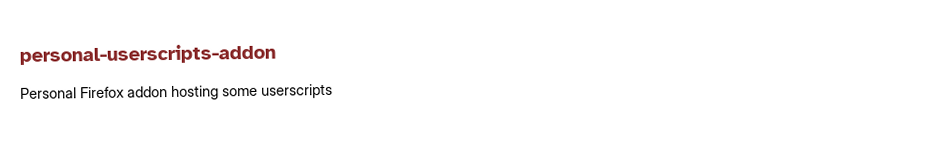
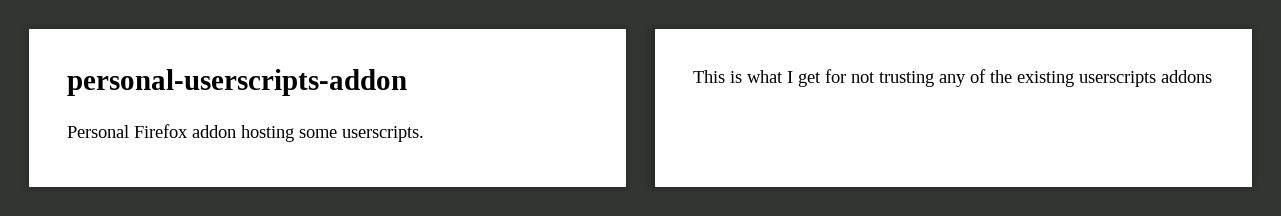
[261,83,333,99] userscripts -> [342,126,424,142] [693,69,1212,87] userscripts. // This is what I get for not trusting any of the existing userscripts addons

